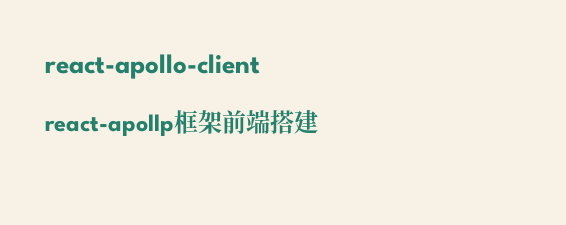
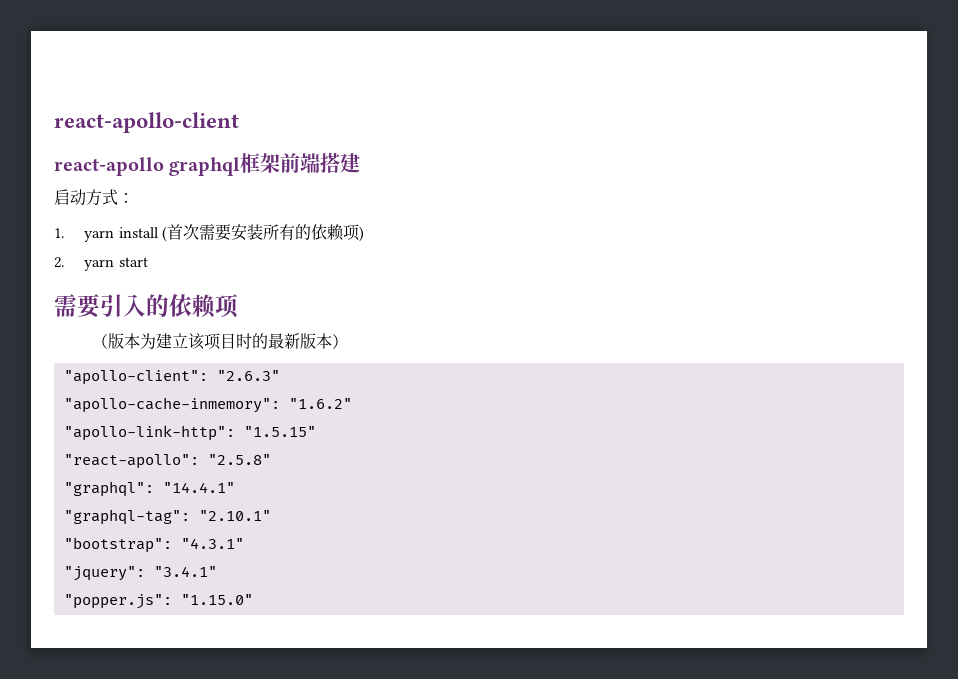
[45,114,174,136] react-apollp -> [54,157,241,176] react-apollo graphql
(318, 122) none -> [54,189,134,206] [54,224,365,242] [54,257,148,271] [54,294,239,318] [92,333,349,350] [63,370,280,385] [63,397,352,413] [63,425,316,441] [63,454,271,469] [63,481,235,497] [63,509,271,525] [63,537,244,553] [63,566,217,581] [63,594,253,609] // 启动方式： // 1. yarn install (首次需要安装所有的依赖项) // 2. yarn start // 需要引入的依赖项 // （版本为建立该项目时的最新版本） // "apollo-client": "2.6.3" // "apollo-cache-inmemory": "1.6.2" // "apollo-link-http": "1.5.15" // "react-apollo": "2.5.8" // "graphql": "14.4.1" // "graphql-tag": "2.10.1" // "bootstrap": "4.3.1" // "jquery": "3.4.1" // "popper.js": "1.15.0"

